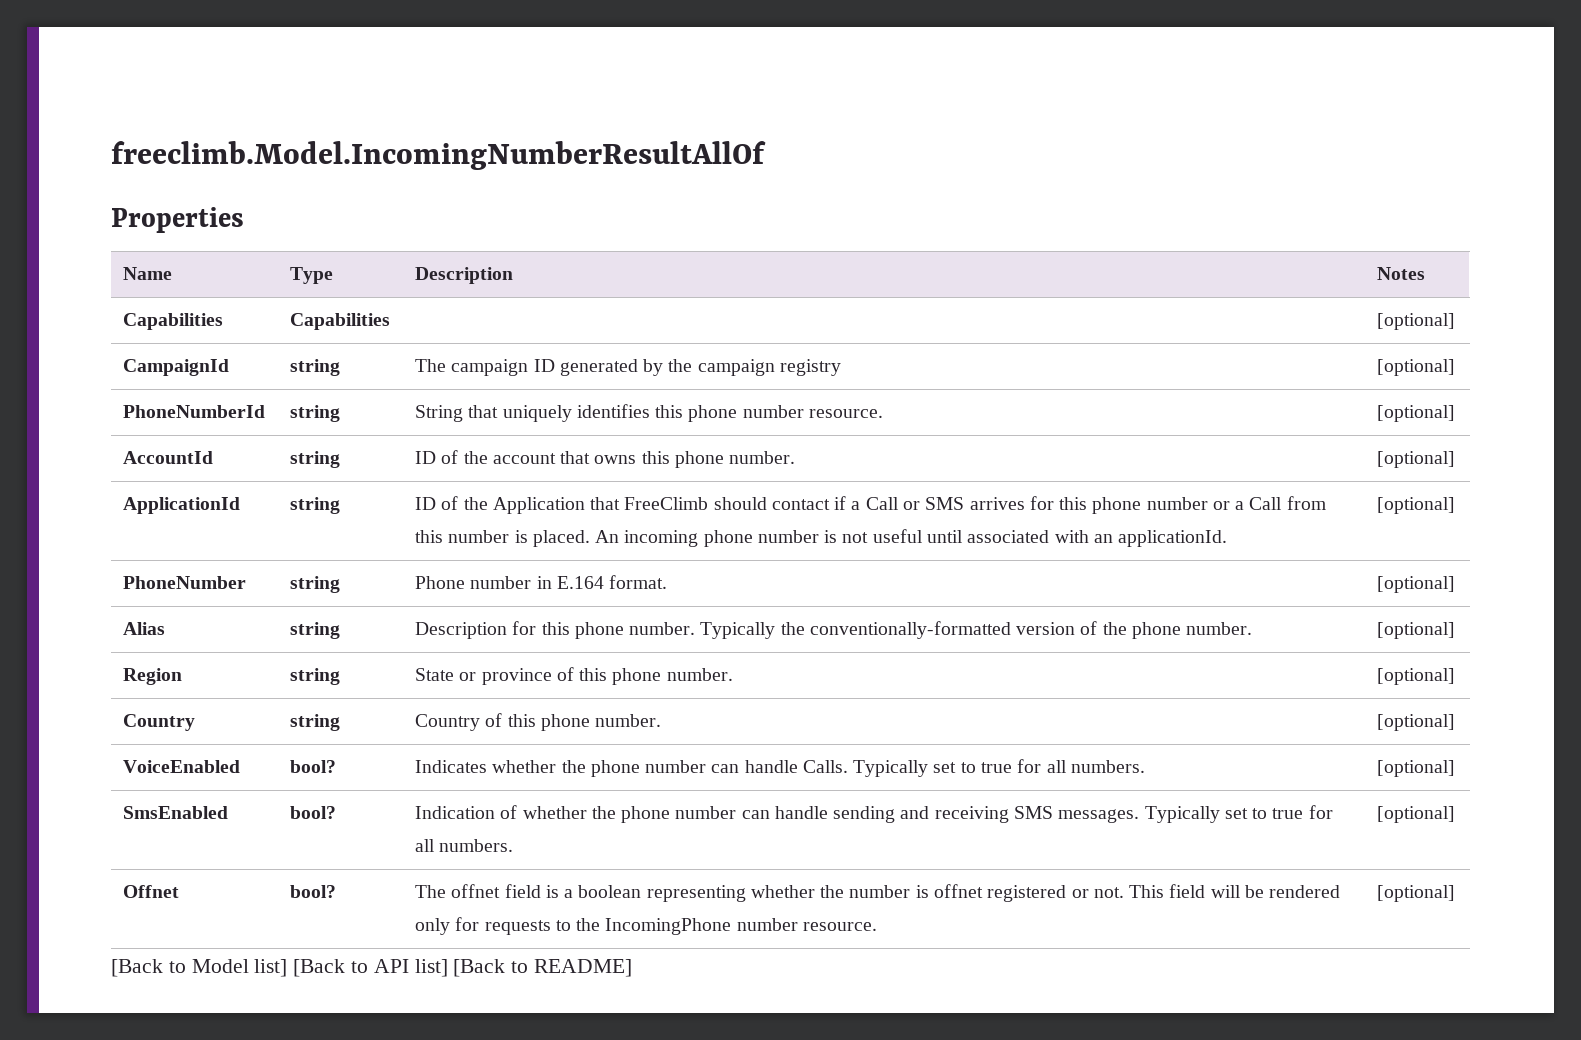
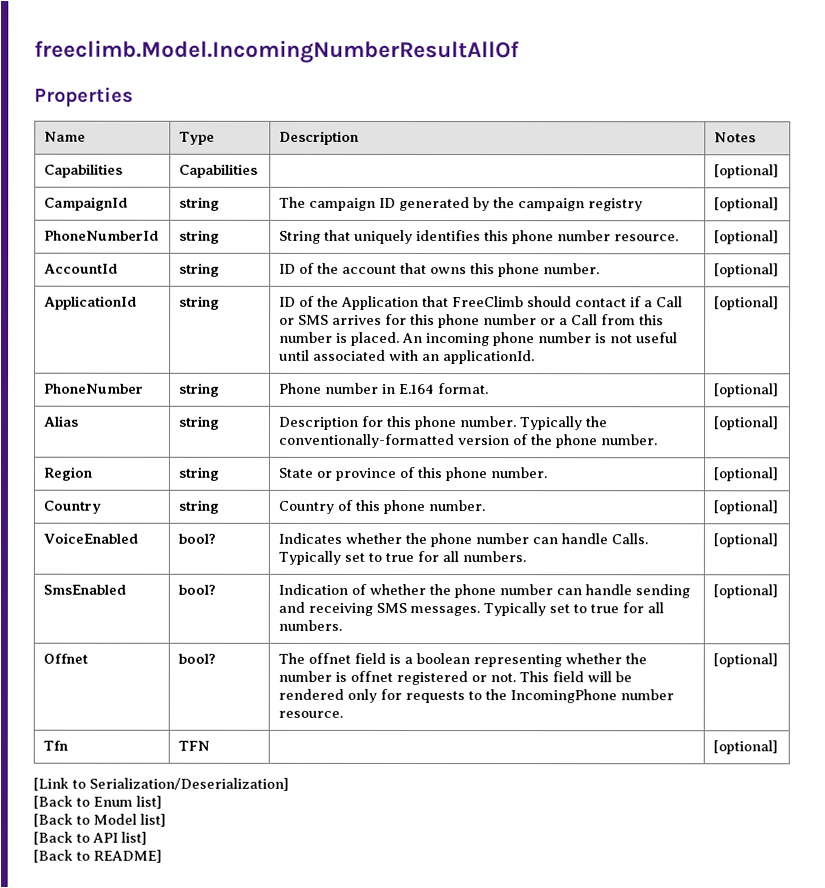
(1456, 893) none -> [43,740,69,751] [178,740,211,751] [713,740,779,755] [33,777,289,791] [33,795,162,809] // Tfn | TFN | | [optional] // [Link to Serialization/Deserialization] // [Back to Enum list]
(288, 968) none -> (166, 820) //
(448, 968) none -> (147, 838) //

